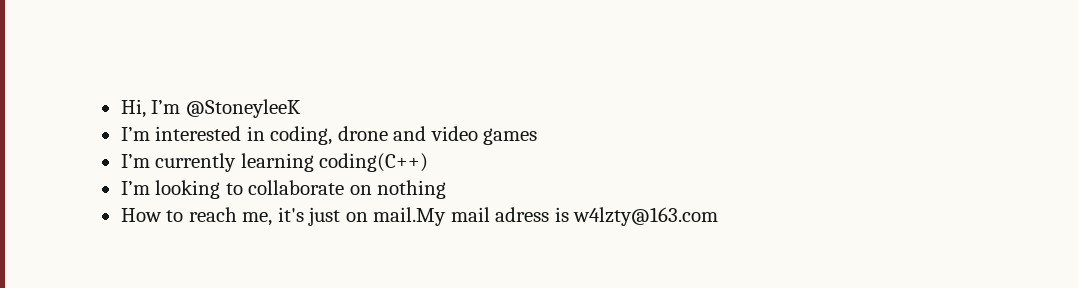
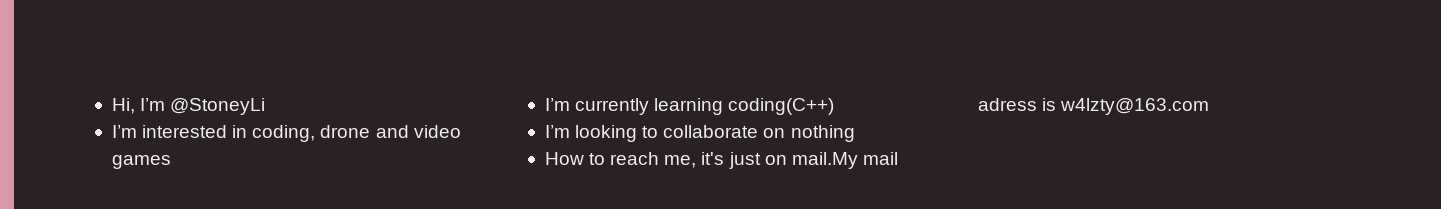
[185,99,301,118] @StoneyleeK -> [170,98,266,115] @StoneyLi

